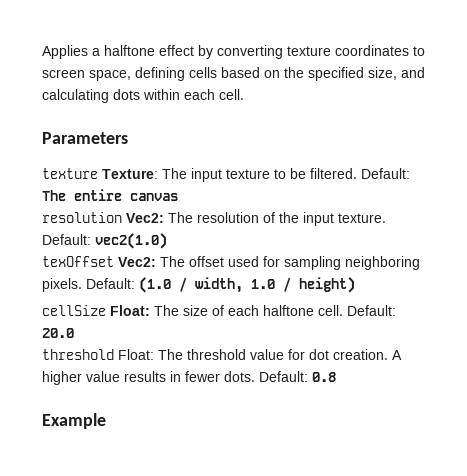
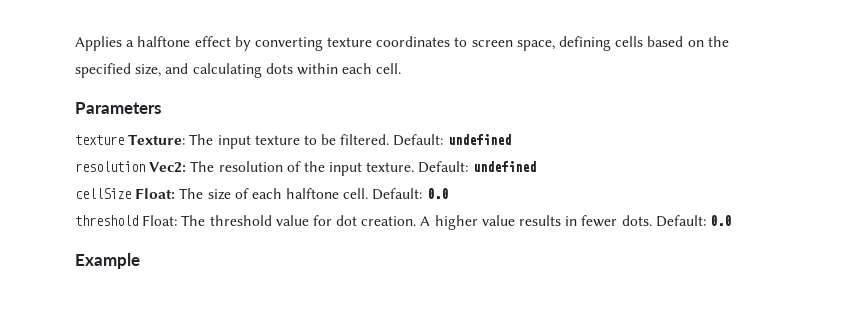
[42,189,178,201] The entire canvas -> [447,134,511,145] undefined
[95,233,167,249] [42,256,420,270] [42,277,355,293] vec2(1.0) // texOffset Vec2: The offset used for sampling neighboring pixels. Default: (1.0 / width, 1.0 / height) -> [472,161,536,172] undefined
[42,328,74,338] 20.0 -> [426,188,448,199] 0.0
[312,372,336,382] 0.8 -> [709,215,731,226] 0.0

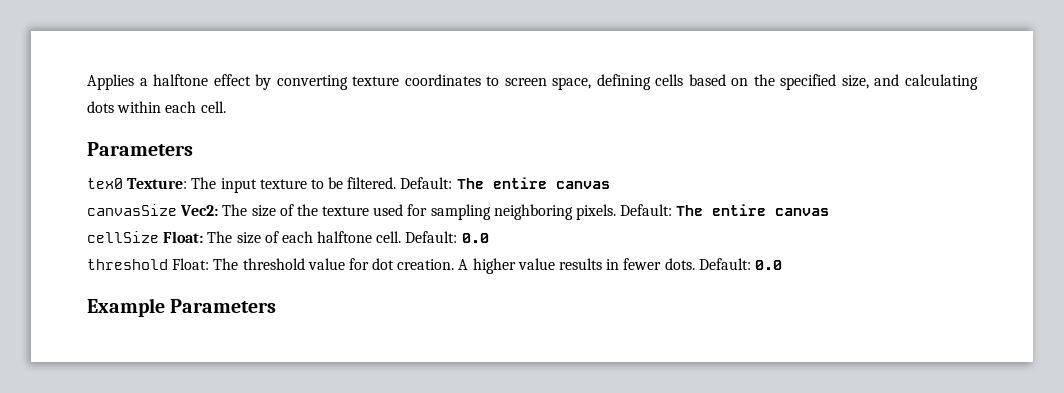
[75,135,124,145] texture -> [87,178,123,189] tex0
[447,134,511,145] [75,161,145,172] undefined // resolution -> [456,177,610,189] [87,204,177,216] The entire canvas // canvasSize
[218,161,283,172] resolution -> [251,205,276,217] size
[329,161,536,176] input texture. Default: undefined -> [322,204,830,220] texture used for sampling neighboring pixels. Default: The entire canvas
(140, 261) none -> [170,299,277,313] Parameters

